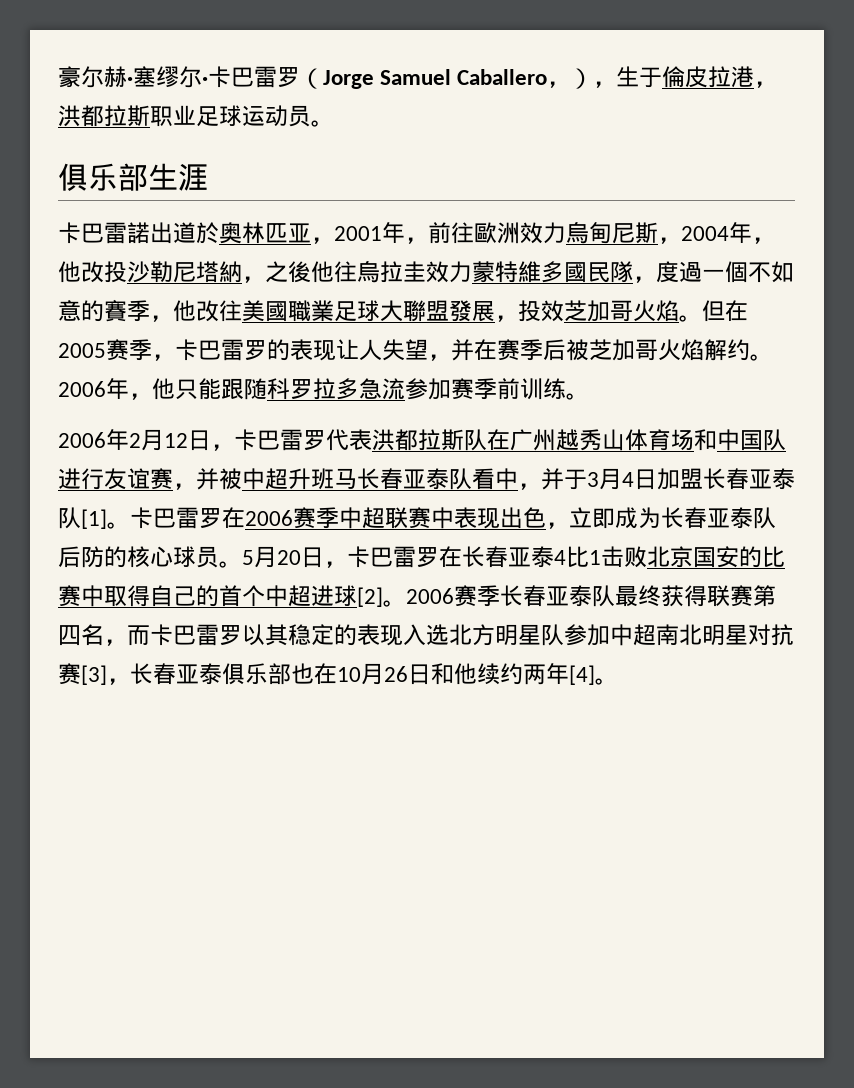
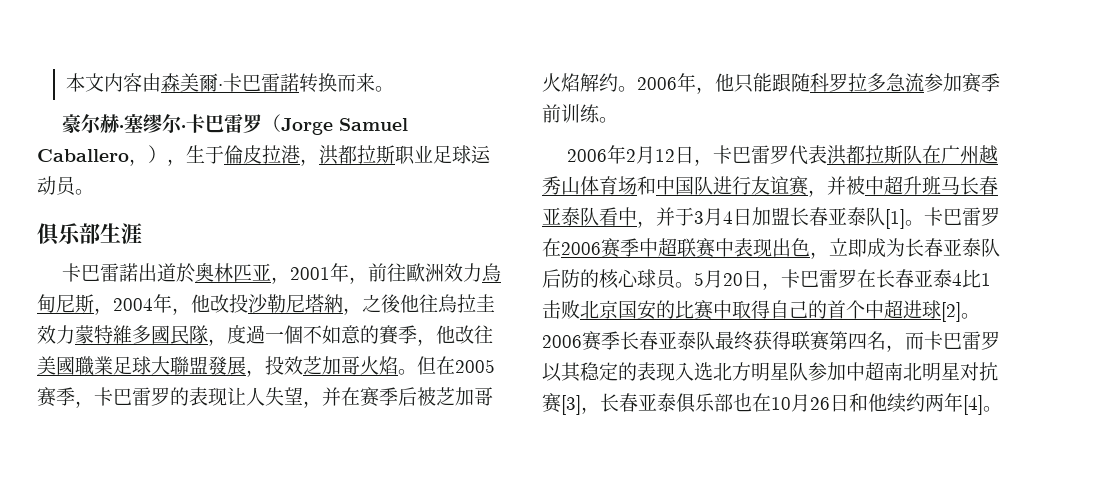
(58, 77) none -> [65,73,394,93] 本文内容由森美爾·卡巴雷諾转换而来。 //

